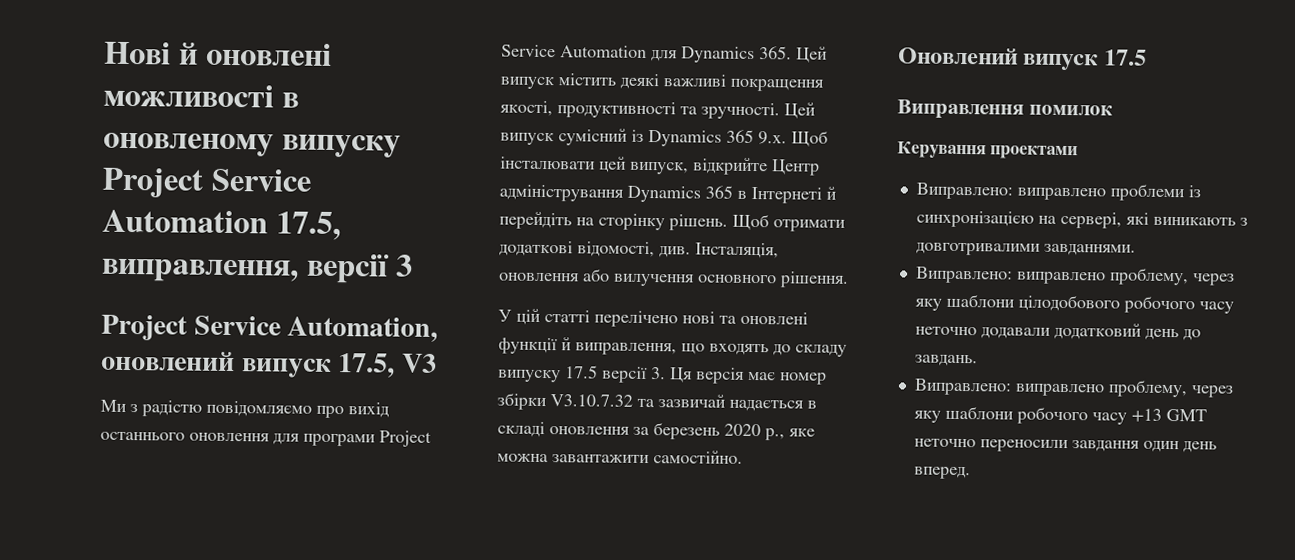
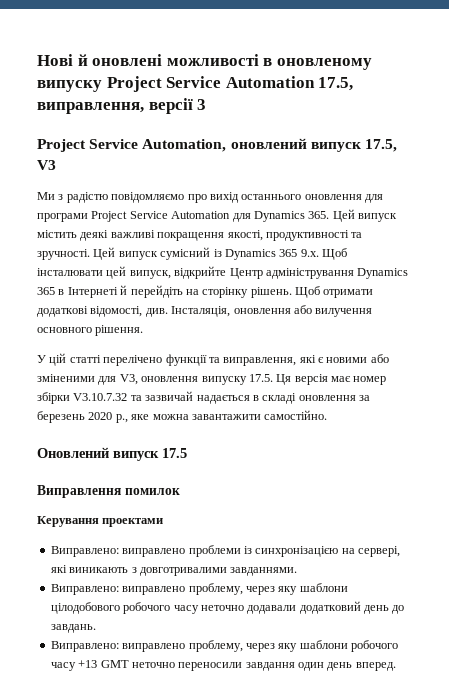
[682,311,808,325] [498,337,847,357] [498,365,666,384] нові та оновлені функції й виправлення, що входять до складу випуску 17.5 версії 3. -> [165,354,389,366] [37,374,273,385] функції та виправлення, які є новими або зміненими для V3, оновлення випуску 17.5.

